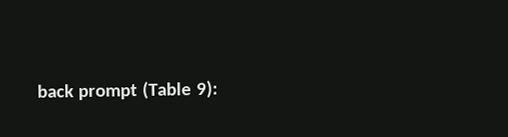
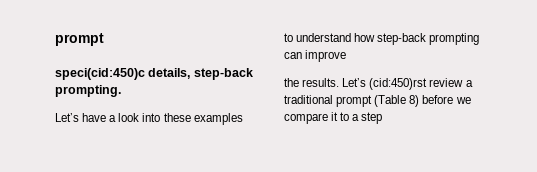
[37,79,218,101] back prompt (Table 9): -> [55,33,104,46] [55,68,253,80] [55,85,121,97] [55,113,243,125] [284,33,480,45] [284,50,347,62] [284,78,473,90] [284,95,471,107] [284,112,383,124] prompt // speci(cid:450)c details, step-back prompting. // Let’s have a look into these examples to understand how step-back prompting can improve // the results. Let’s (cid:450)rst review a traditional prompt (Table 8) before we compare it to a step

